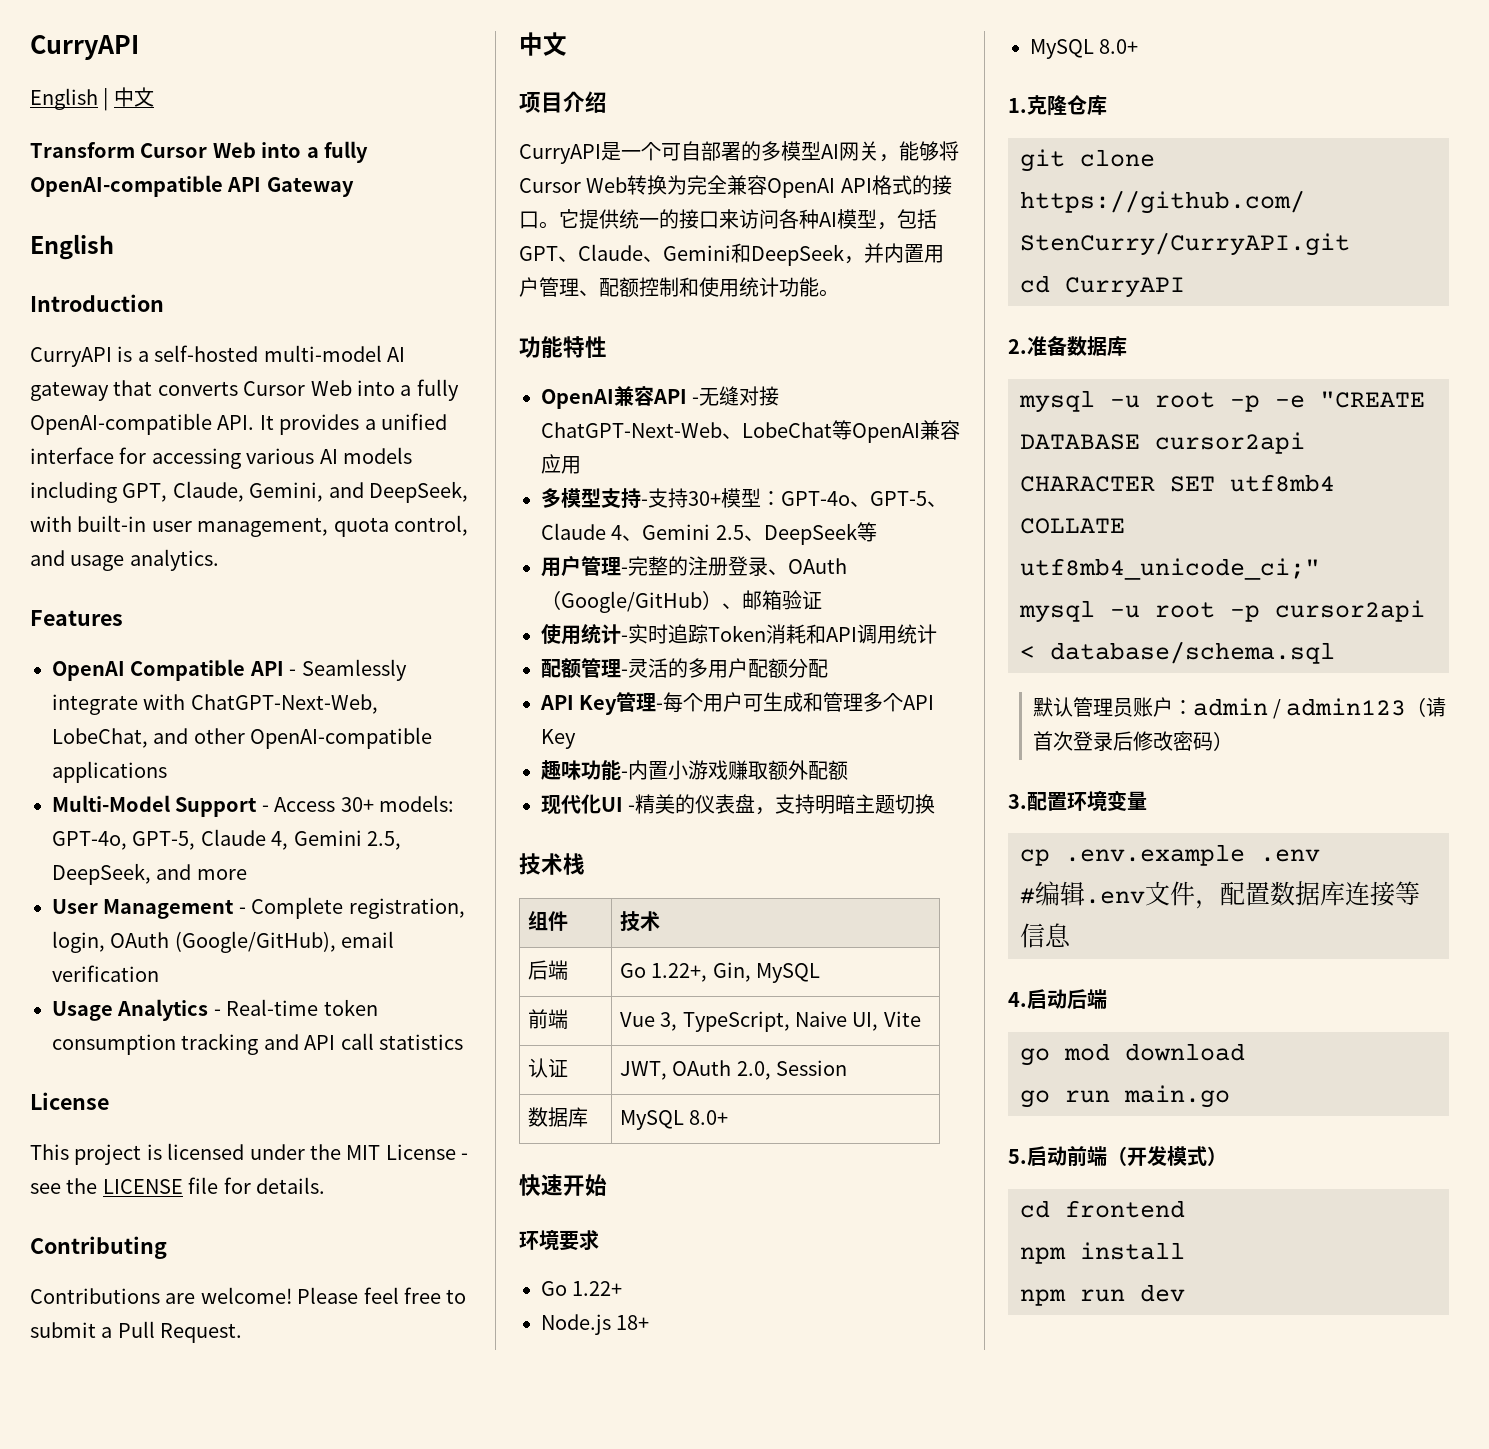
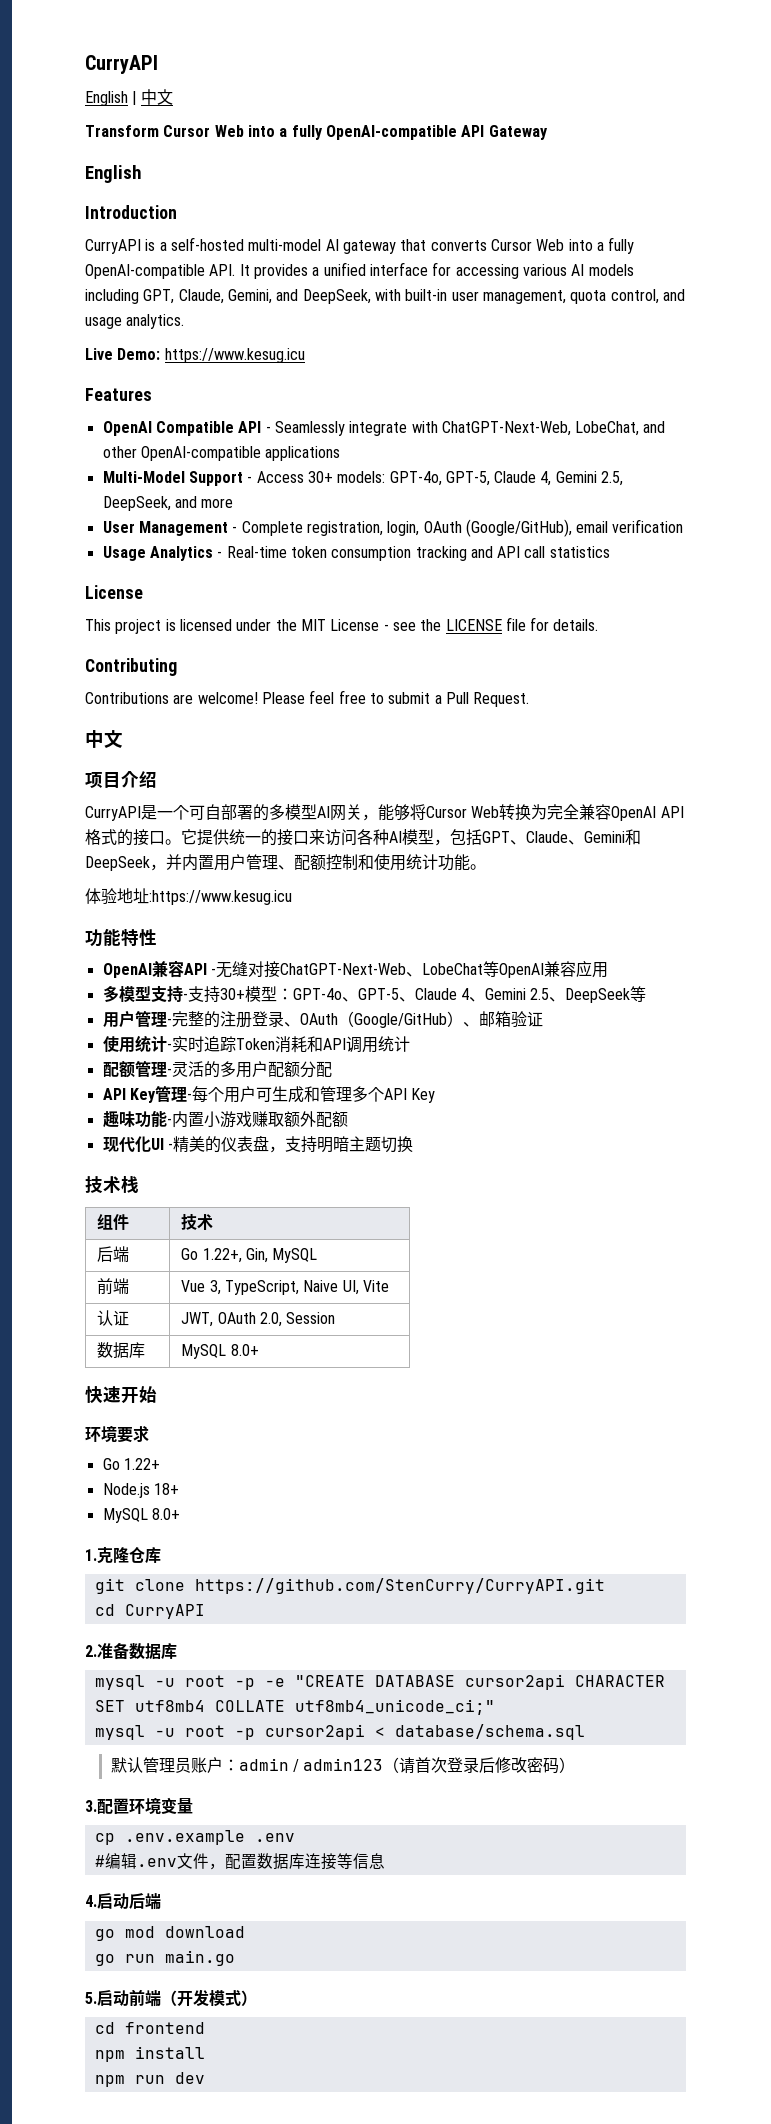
(219, 560) none -> [85,348,305,363] // Live Demo: https://www.kesug.icu
(839, 293) none -> [85,888,292,905] // 体验地址:https://www.kesug.icu

